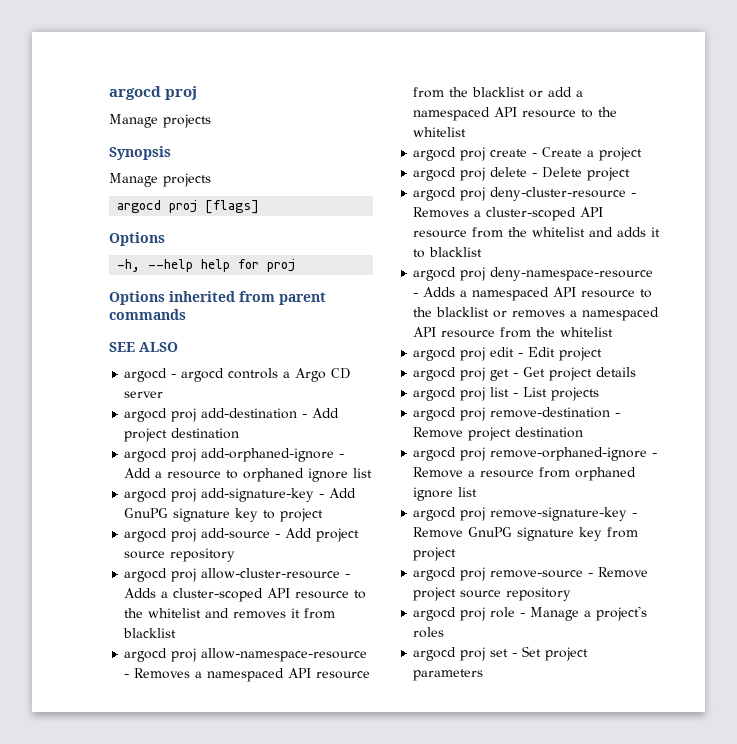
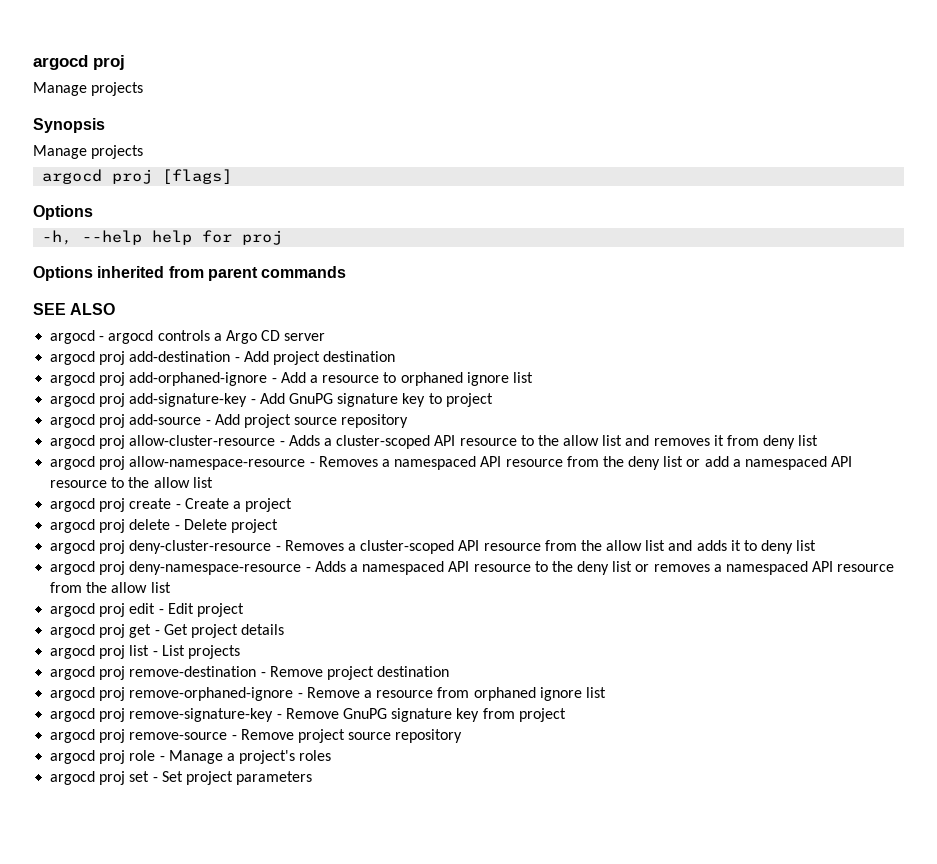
[148,608,202,618] whitelist -> [563,435,623,446] allow list
[123,628,177,638] blacklist -> [763,435,819,449] deny list
[472,87,526,97] blacklist -> [628,456,684,470] deny list
[413,127,467,137] whitelist -> [153,477,213,488] allow list
[532,227,586,237] whitelist -> [606,540,666,551] allow list
[429,247,483,257] blacklist -> [761,540,817,554] deny list
[436,307,490,317] blacklist -> [577,561,633,575] deny list
[560,327,614,337] whitelist -> [111,582,171,593] allow list

